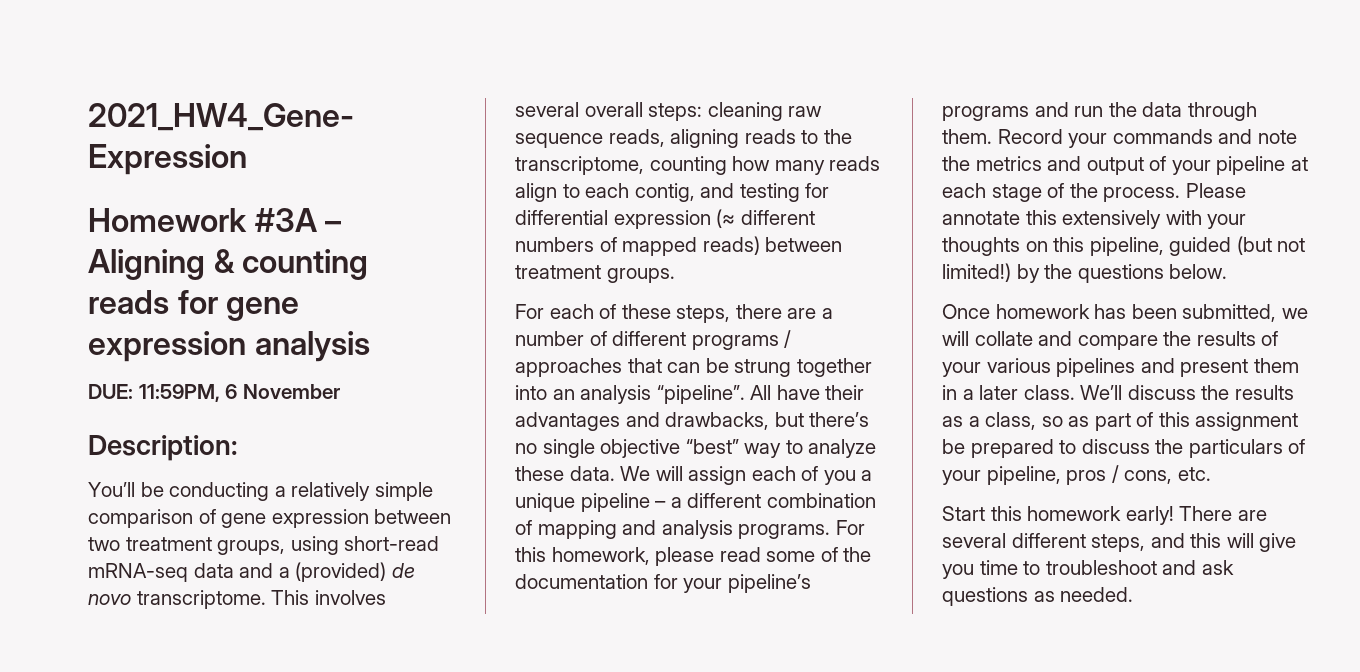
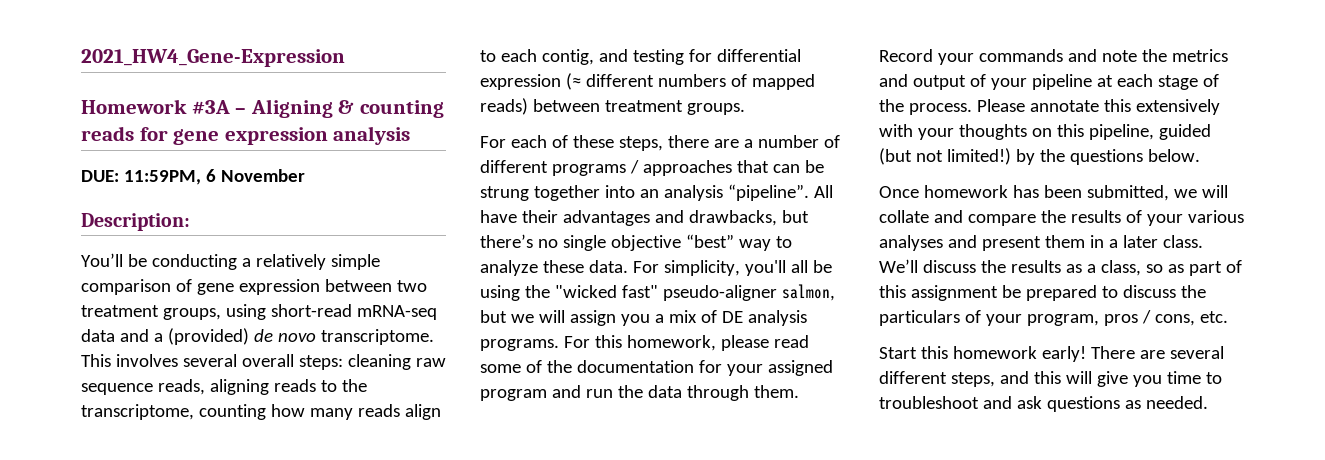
[620,466,873,485] [515,493,876,512] [515,520,657,539] We will assign each of you a unique pipeline – a different combination of mapping and -> [632,260,832,276] [480,284,835,301] [480,310,743,326] For simplicity, you'll all be using the "wicked fast" pseudo-aligner salmon, but we will assign you a mix of DE
[727,574,811,593] [942,106,1029,121] pipeline’s programs -> [767,360,833,376] [480,389,547,401] assigned program
[1056,358,1136,377] pipelines -> [879,235,943,251] analyses
[986,466,1061,485] pipeline, -> [1026,314,1099,326] program,

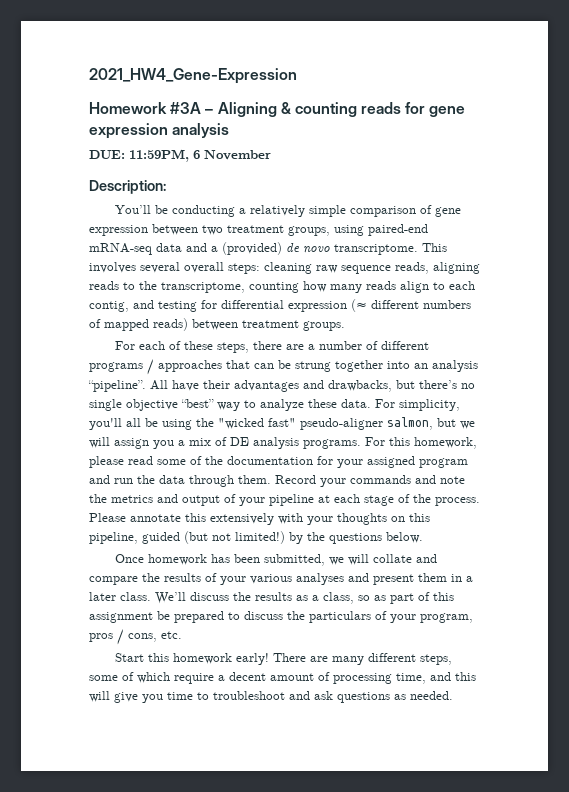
[270,304,352,317] short-read -> [368,224,428,236] paired-end
[1169,346,1224,359] several -> [332,656,365,665] many
(995, 379) none -> [89,672,426,684] some of which require a decent amount of processing time,

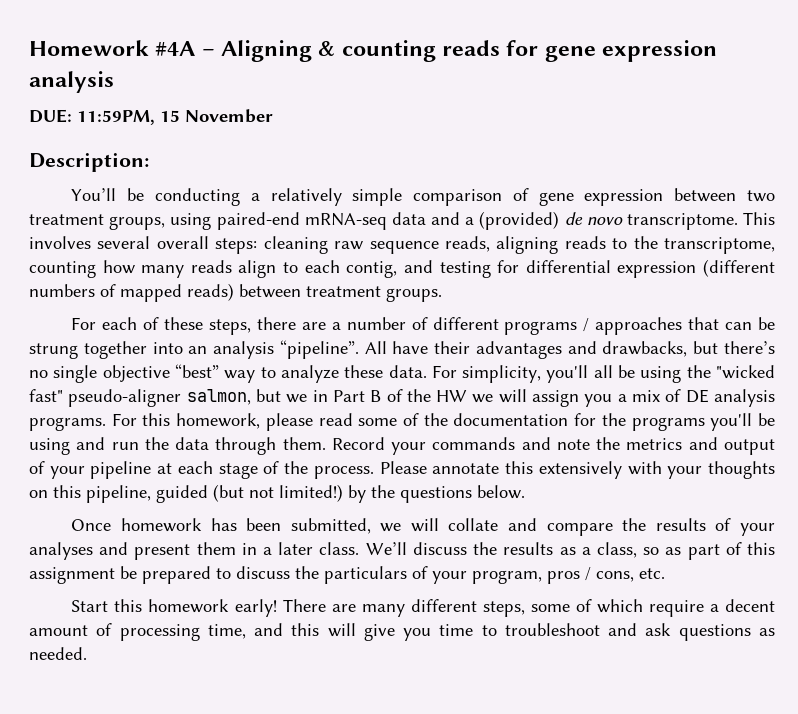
[89,68,297,84] [89,102,202,114] 2021_HW4_Gene-Expression // Homework #3A -> [29,40,196,56] Homework #4A
[193,150,200,159] 6 -> [160,110,180,122] 15
[351,299,419,312] (≈ different -> [703,259,776,277] (different
(475, 425) none -> [312,389,494,403] in Part B of the HW we
[337,456,468,468] your assigned program -> [601,413,775,431] [29,438,70,455] the programs you'll be using
[250,574,292,584] various -> (776, 529) none

